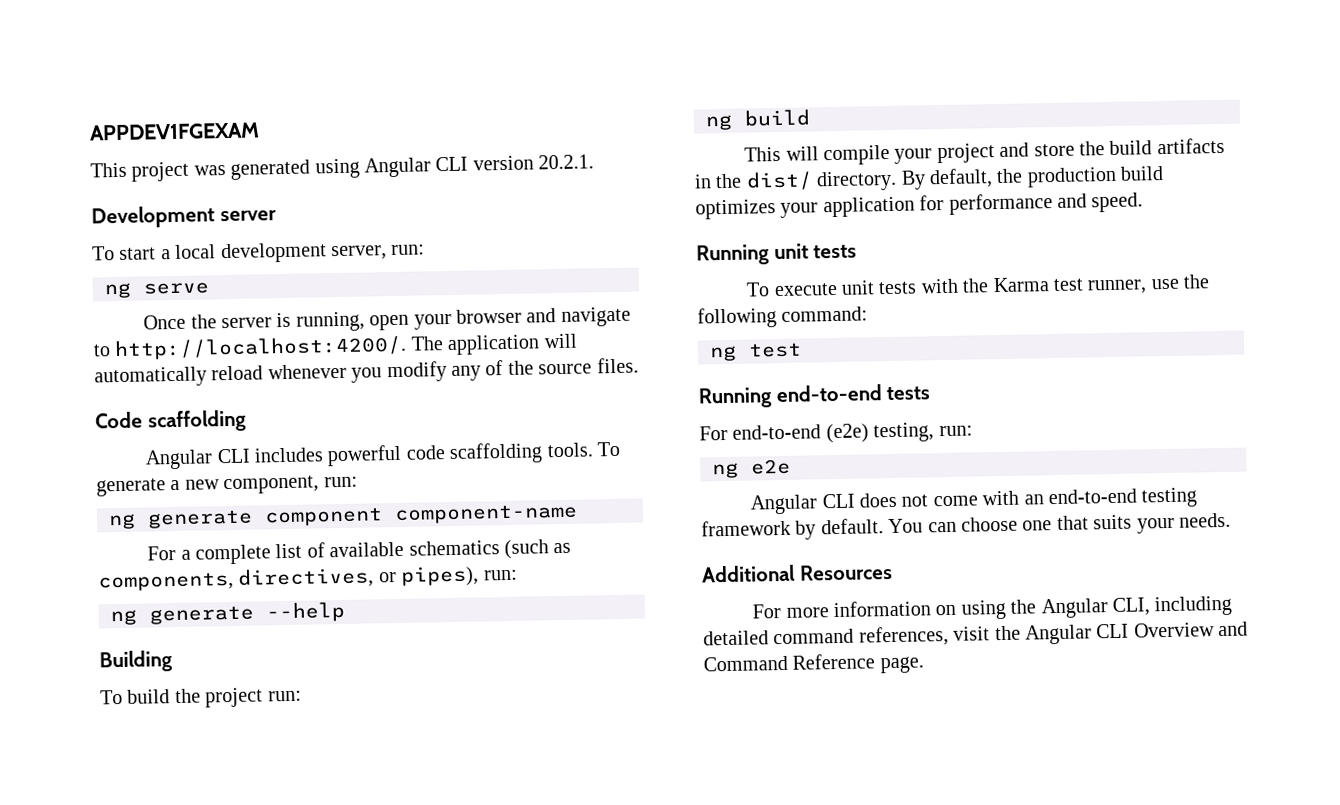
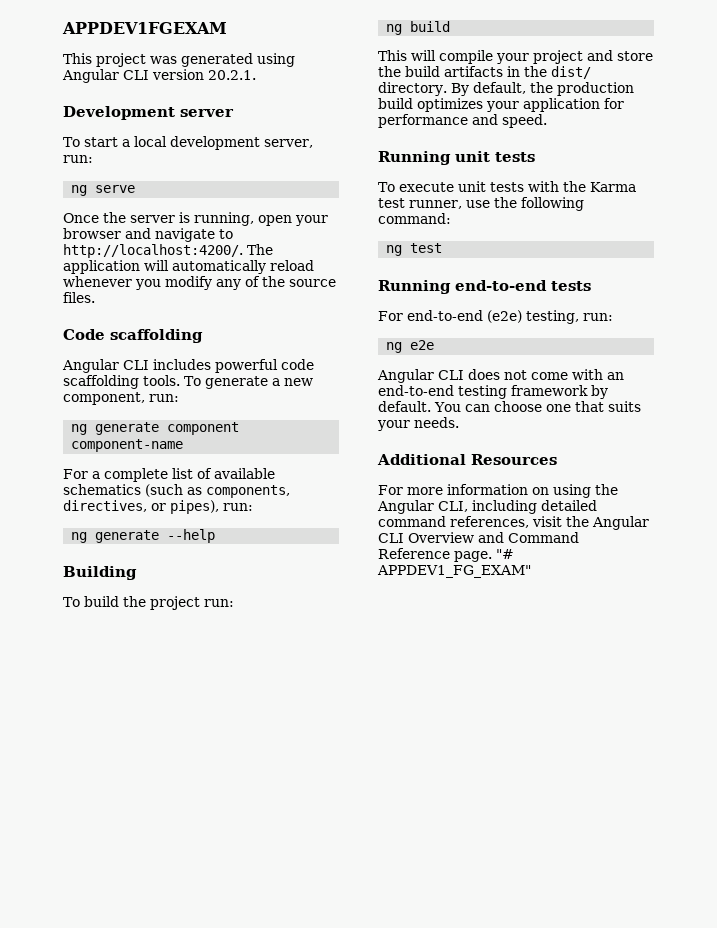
(924, 665) none -> [496,549,514,559] [377,565,531,578] "# APPDEV1_FG_EXAM"

